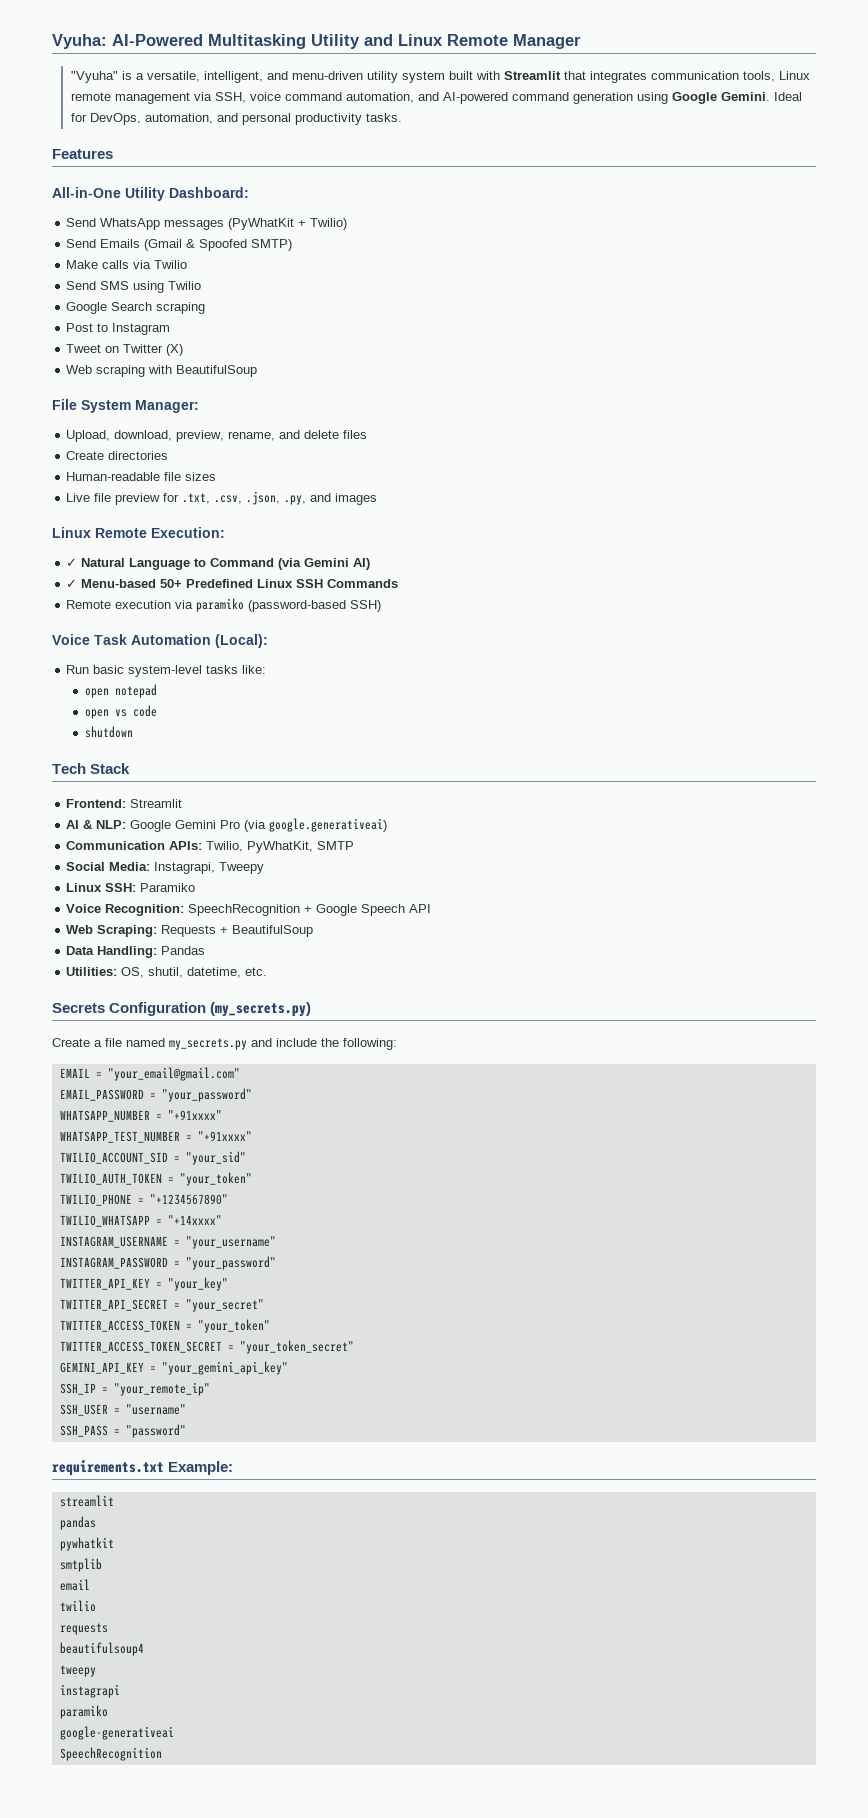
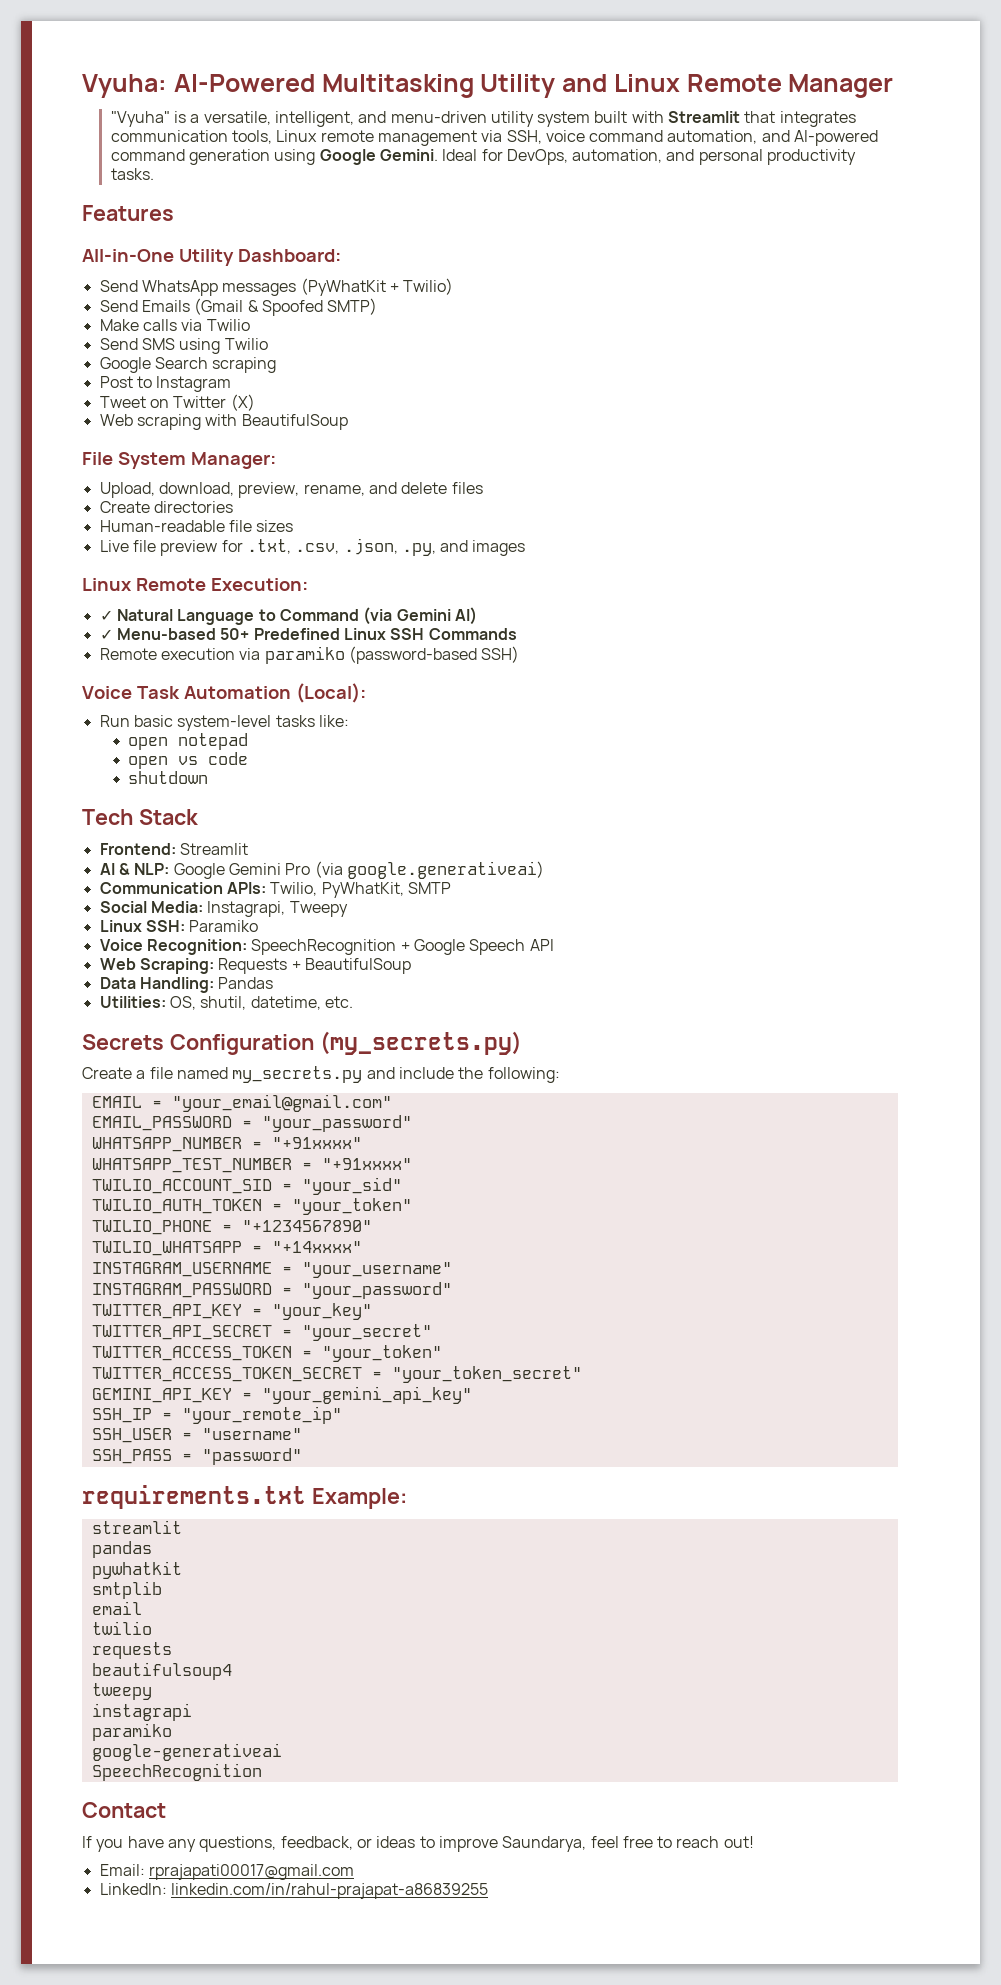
(162, 1754) none -> [82,1802,166,1818] [82,1836,754,1852] [99,1864,354,1880] [99,1883,488,1899] // Contact // If you have any questions, feedback, or ideas to improve Saundarya, feel free to reach out! // Email: rprajapati00017@gmail.com // LinkedIn: linkedin.com/in/rahul-prajapat-a86839255

